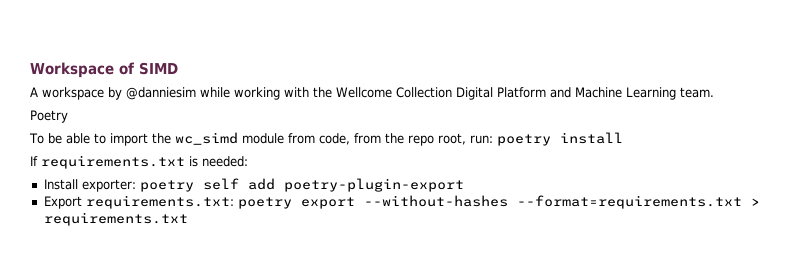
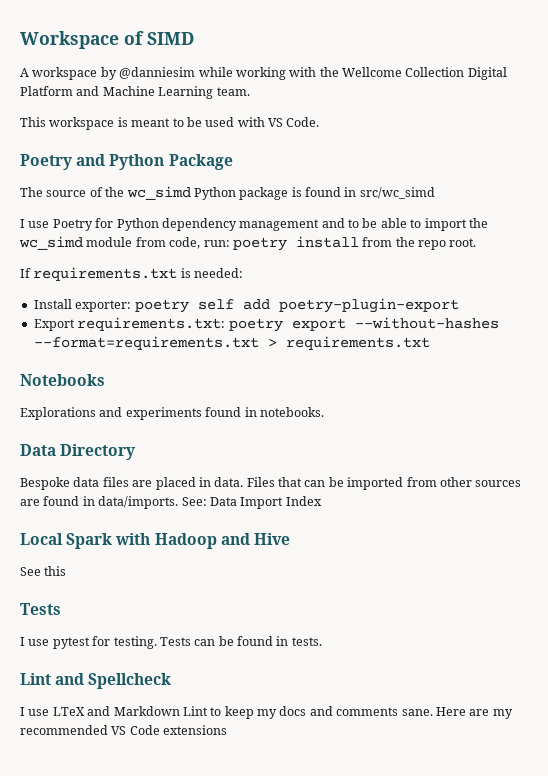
[30,110,68,123] [29,133,44,144] Poetry // To -> [20,117,320,130] [20,154,233,170] [20,186,435,200] [20,218,359,231] This workspace is meant to be used with VS Code. // Poetry and Python Package // The source of the wc_simd Python package is found in src/wc_simd // I use Poetry for Python dependency management and to
[353,132,623,146] from the repo root, run: poetry install -> [203,236,477,251] run: poetry install from the repo root.
(188, 219) none -> [20,374,105,386] [20,407,324,420] [20,444,136,460] [20,477,522,490] [20,496,322,509] [20,533,290,549] [20,566,67,576] [20,603,61,615] [20,636,322,649] [20,673,172,689] [20,706,513,719] [20,725,228,735] // Notebooks // Explorations and experiments found in notebooks. // Data Directory // Bespoke data files are placed in data. Files that can be imported from other sources are found in data/imports. See: Data Import Index // Local Spark with Hadoop and Hive // See this // Tests // I use pytest for testing. Tests can be found in tests. // Lint and Spellcheck // I use LTeX and Markdown Lint to keep my docs and comments sane. Here are my recommended VS Code extensions

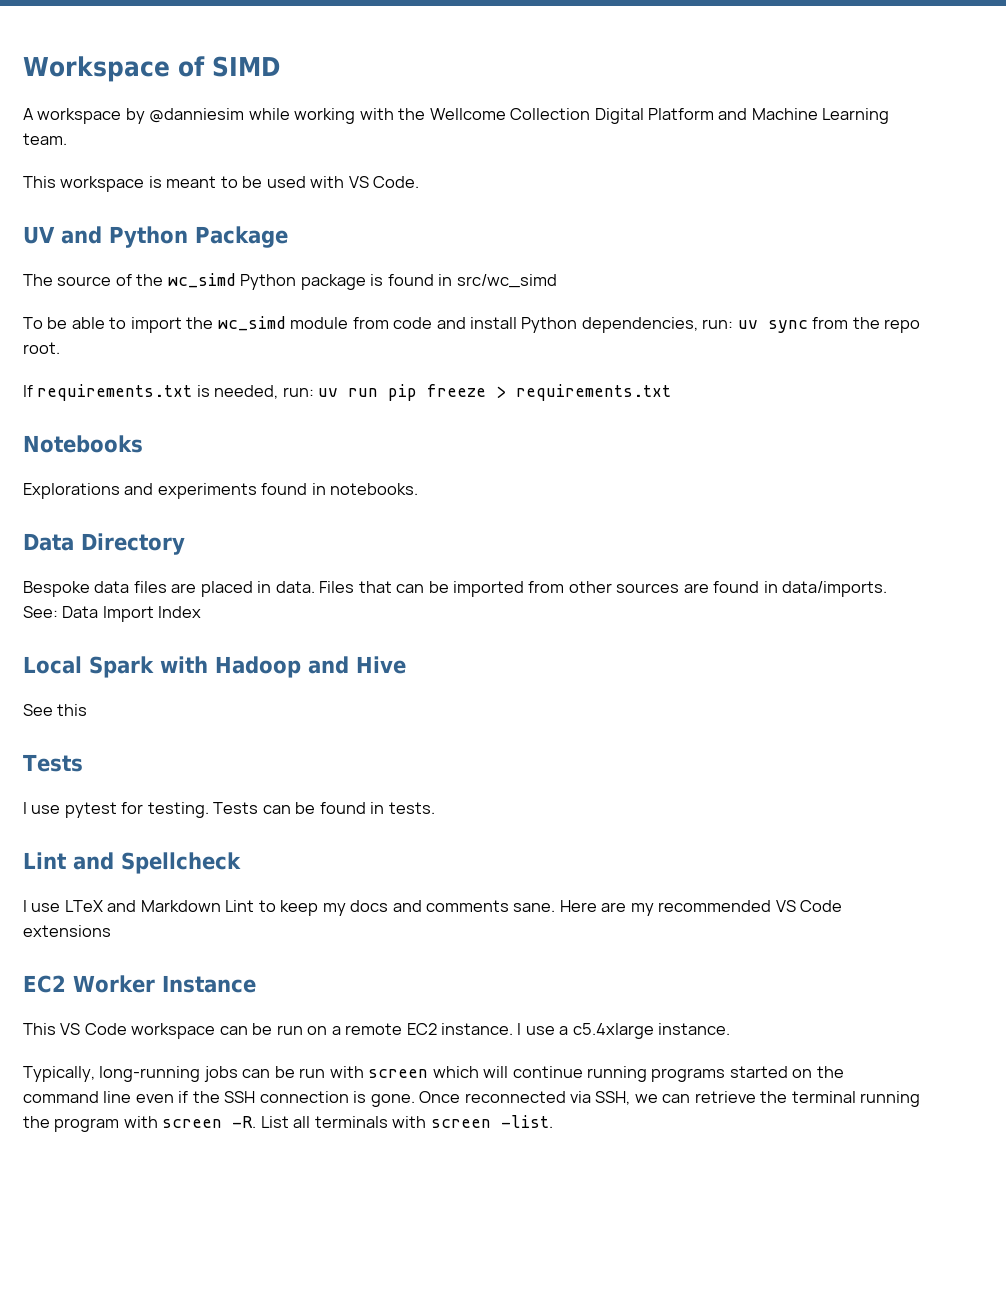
[20,154,72,170] Poetry -> [23,226,55,244] UV
[20,218,359,231] I use Poetry for Python dependency management and to -> [23,317,43,329] To
[169,236,359,251] code, run: poetry install -> [393,317,808,333] code and install Python dependencies, run: uv sync
[194,268,244,278] [33,298,459,313] [33,317,499,332] [33,336,259,350] needed: // Install exporter: poetry self add poetry-plugin-export // Export requirements.txt: poetry export --without-hashes --format=requirements.txt -> [214,384,487,401] needed, run: uv run pip freeze
(228, 730) none -> [23,975,256,993] [23,1023,731,1039] [23,1066,844,1082] [23,1091,921,1107] [23,1115,553,1132] // EC2 Worker Instance // This VS Code workspace can be run on a remote EC2 instance. I use a c5.4xlarge instance. // Typically, long-running jobs can be run with screen which will continue running programs started on the command line even if the SSH connection is gone. Once reconnected via SSH, we can retrieve the terminal running the program with screen -R. List all terminals with screen -list.

